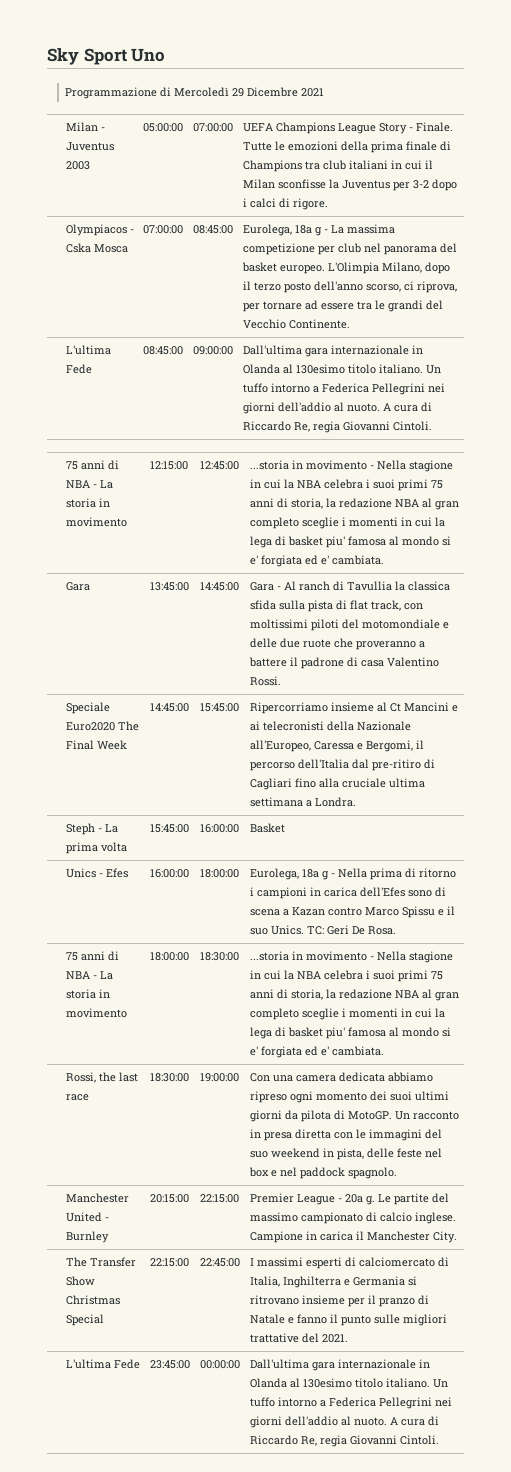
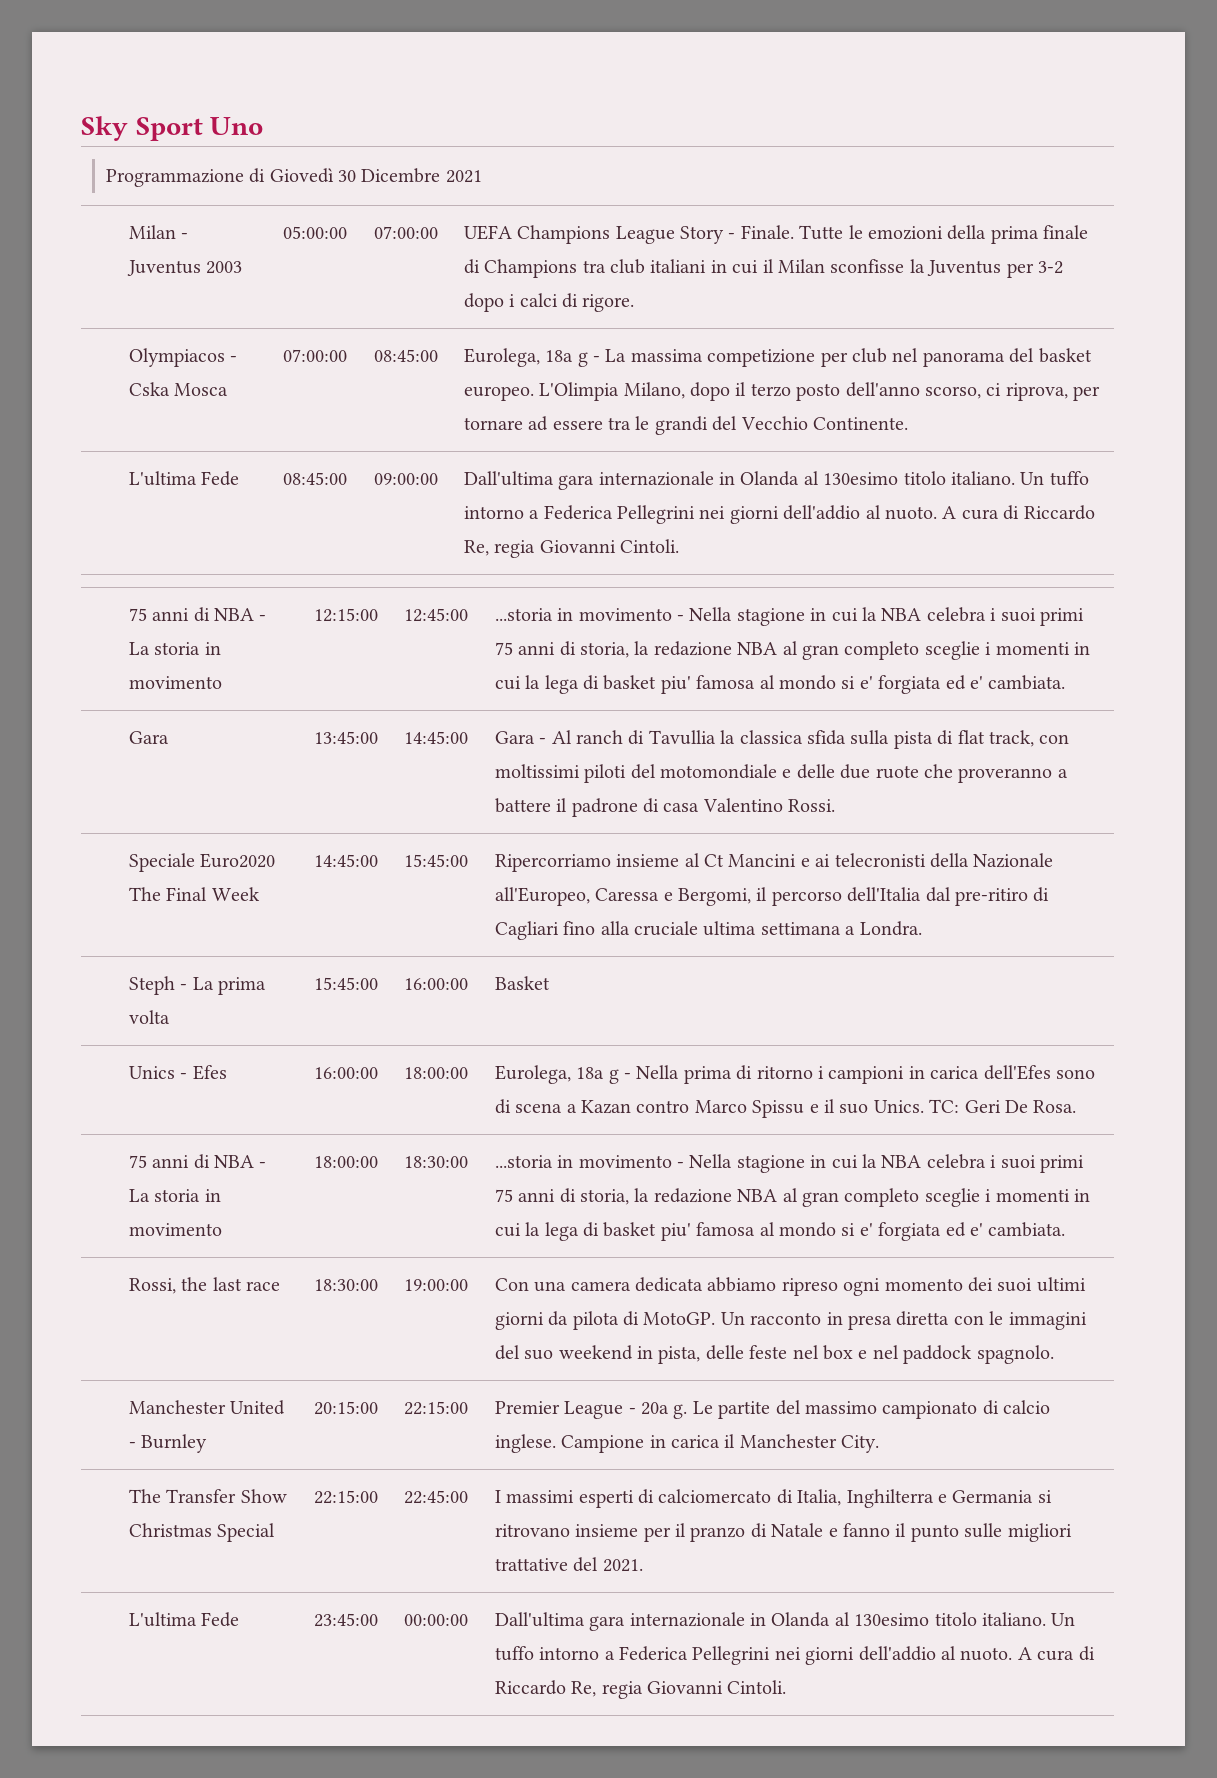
[174,87,245,97] Mercoledì 29 -> [269,168,356,183] Giovedì 30

